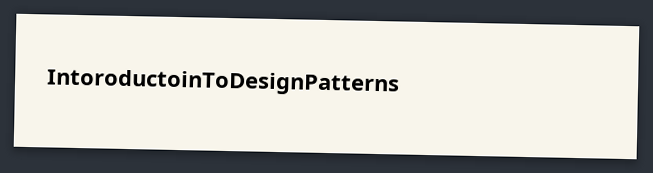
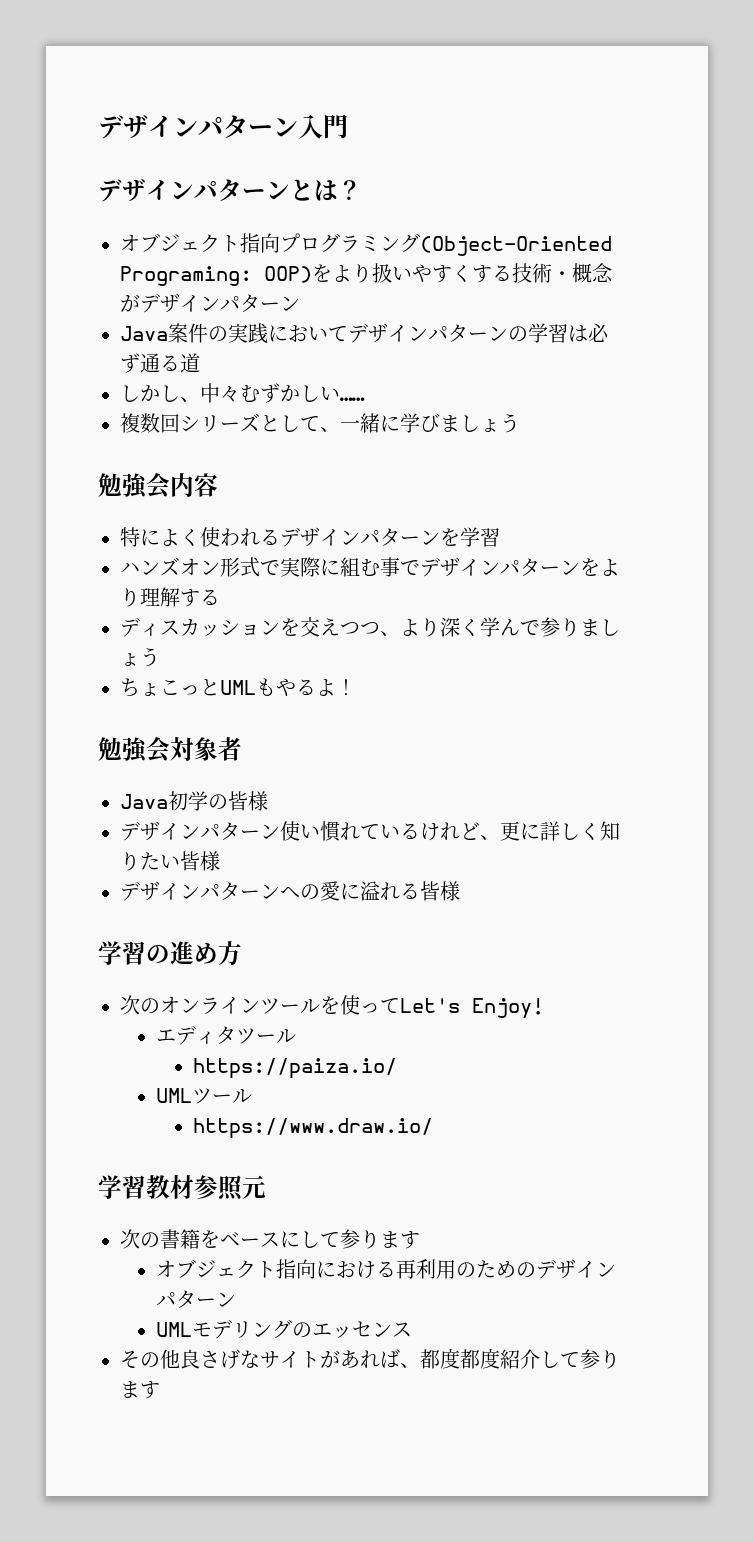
[46,68,400,97] IntoroductoinToDesignPatterns -> [98,114,348,139] [98,179,362,202] [120,233,612,256] [120,263,613,286] [120,293,300,313] [120,323,609,344] [120,353,200,373] [120,383,365,403] [120,413,520,433] [98,473,218,499] [120,527,500,547] [120,557,620,577] [120,587,220,607] [120,617,620,637] [120,647,160,667] [120,678,356,697] [98,737,242,763] [120,791,268,811] [120,821,620,842] [120,851,220,871] [120,881,460,901] [98,941,242,966] [120,995,544,1019] [156,1025,297,1045] [192,1058,397,1079] [156,1088,253,1104] [192,1118,433,1139] [98,1175,266,1201] [120,1229,420,1249] [156,1259,617,1279] [156,1290,237,1308] [156,1319,413,1339] [120,1348,620,1369] [120,1381,160,1399] デザインパターン入門 // デザインパターンとは？ // オブジェクト指向プログラミング(Object-Oriented Programing: OOP)をより扱いやすくする技術・概念がデザインパターン // Java案件の実践においてデザインパターンの学習は必ず通る道 // しかし、中々むずかしい…… // 複数回シリーズとして、一緒に学びましょう // 勉強会内容 // 特によく使われるデザインパターンを学習 // ハンズオン形式で実際に組む事でデザインパターンをより理解する // ディスカッションを交えつつ、より深く学んで参りましょう // ちょこっとUMLもやるよ！ // 勉強会対象者 // Java初学の皆様 // デザインパターン使い慣れているけれど、更に詳しく知りたい皆様 // デザインパターンへの愛に溢れる皆様 // 学習の進め方 // 次のオンラインツールを使ってLet's Enjoy! // エディタツール // https://paiza.io/ // UMLツール // https://www.draw.io/ // 学習教材参照元 // 次の書籍をベースにして参ります // オブジェクト指向における再利用のためのデザインパターン // UMLモデリングのエッセンス // その他良さげなサイトがあれば、都度都度紹介して参ります

